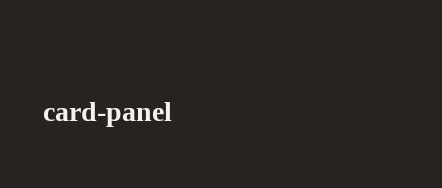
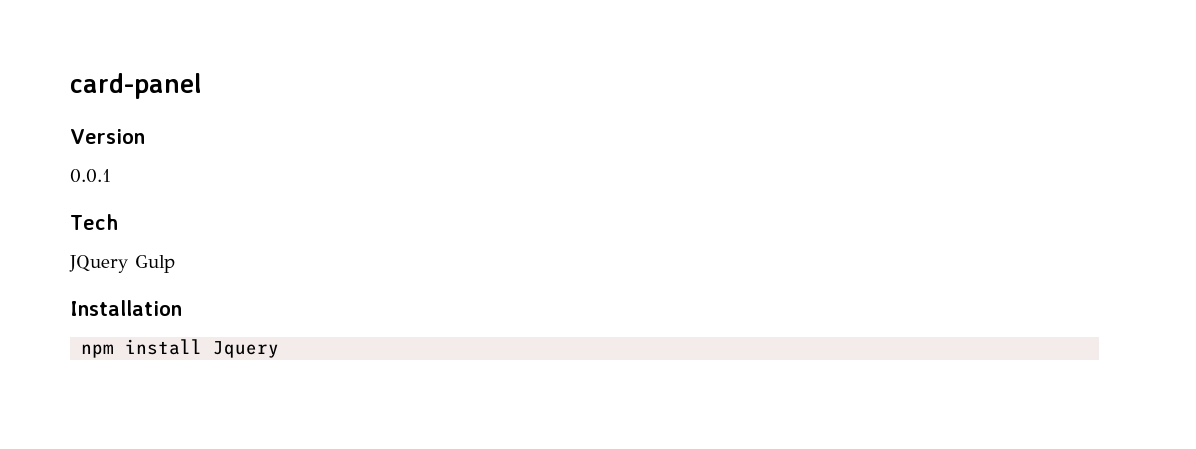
(172, 114) none -> [70,129,145,144] [70,169,111,183] [70,214,118,230] [69,255,175,273] [70,300,182,316] [81,339,280,358] // Version // 0.0.1 // Tech // JQuery Gulp // Installation // npm install Jquery

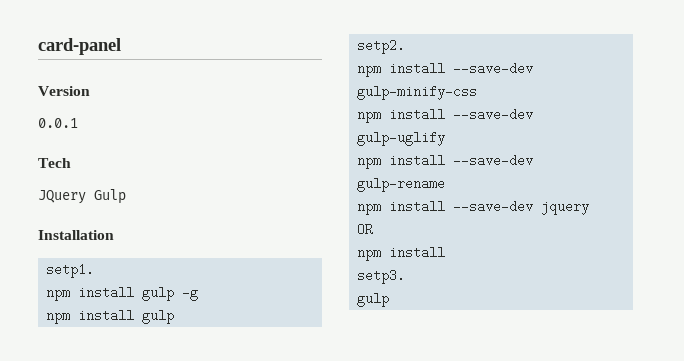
[81,339,280,358] // npm install Jquery -> [46,263,95,278] [46,286,199,301] [46,309,175,324] [357,39,406,54] [357,62,534,77] [357,85,478,100] [357,108,534,123] [357,131,446,146] [357,154,534,169] [357,177,446,192] [357,200,590,215] [357,223,374,236] [357,246,446,261] [357,269,406,284] [357,293,390,307] // setp1. // npm install gulp -g // npm install gulp // setp2. // npm install --save-dev gulp-minify-css // npm install --save-dev gulp-uglify // npm install --save-dev gulp-rename // npm install --save-dev jquery // OR // npm install // setp3. // gulp

